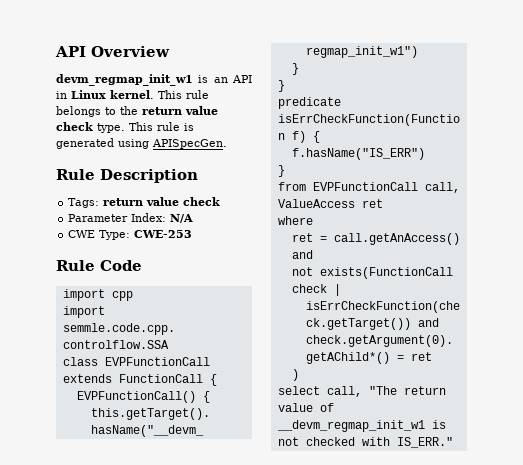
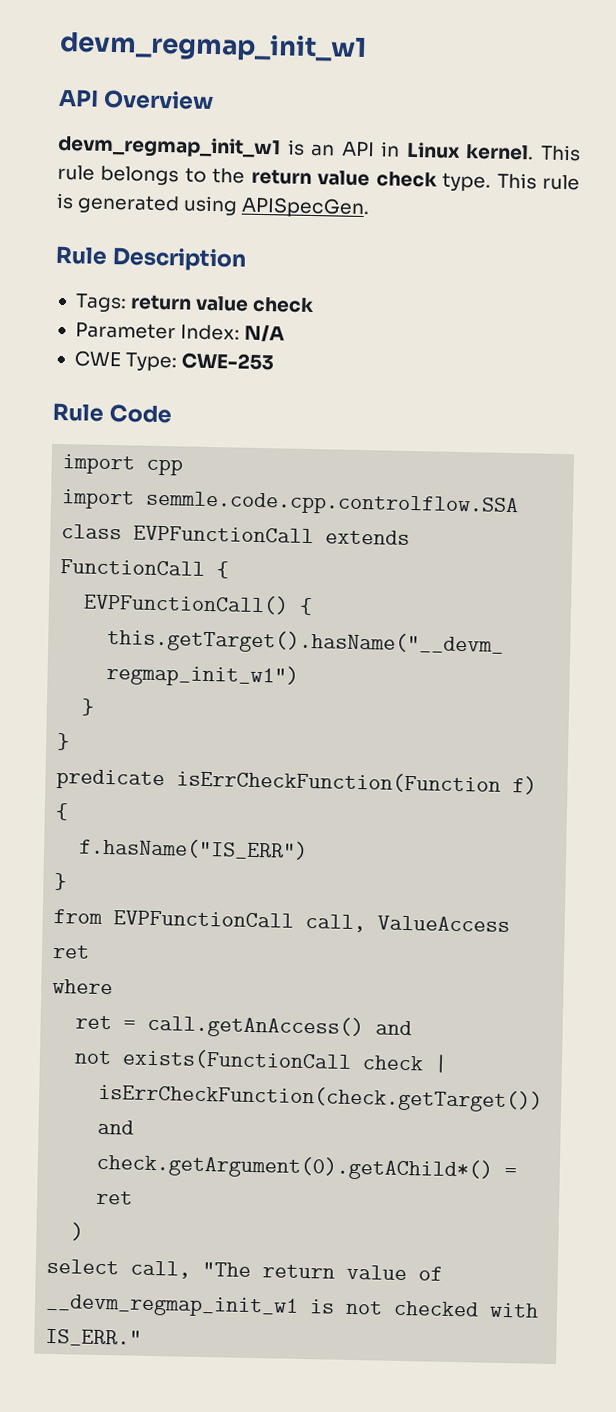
(55, 51) none -> [59,30,367,64] devm_regmap_init_w1 //

